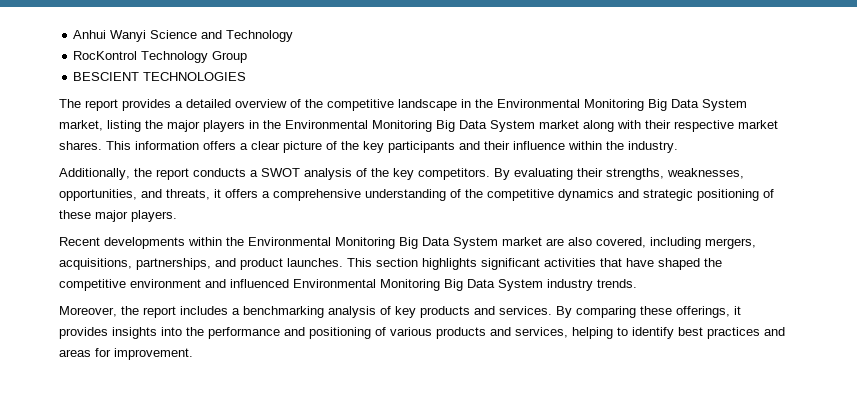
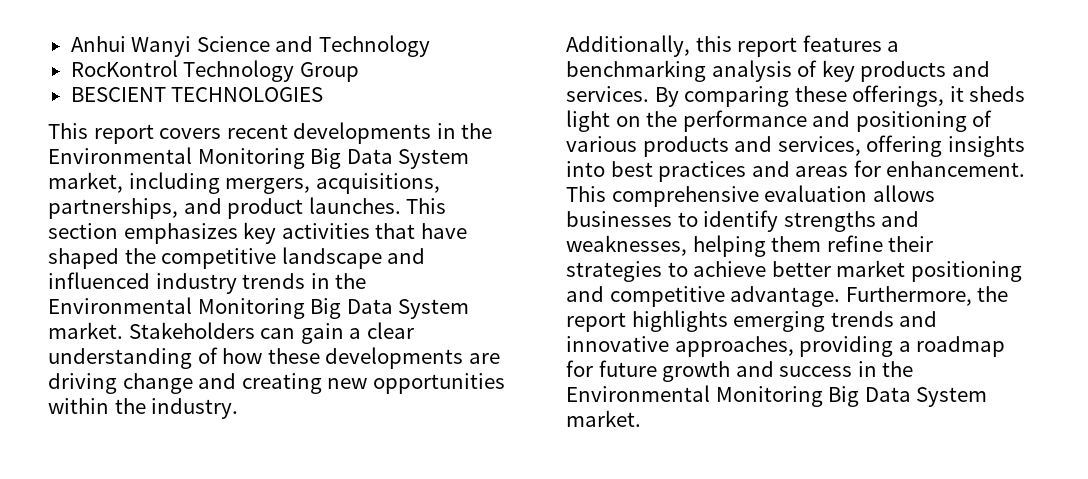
[59,99,457,111] The report provides a detailed overview of the competitive landscape -> [48,122,432,144] This report covers recent developments
[107,120,778,132] [59,141,678,153] [59,168,744,180] [59,189,774,201] [59,210,177,222] [59,237,646,249] listing the major players in the Environmental Monitoring Big Data System market along with their respective market shares. This information offers a clear picture of the key participants and their influence within the industry. // Additionally, the report conducts a SWOT analysis of the key competitors. By evaluating their strengths, weaknesses, opportunities, and threats, it offers a comprehensive understanding of the competitive dynamics and strategic positioning of these major players. // Recent developments within the Environmental Monitoring Big Data System market are also covered, -> (123, 182) none
[422,258,540,270] highlights significant -> [123,222,277,244] emphasizes key
[130,279,201,288] environment -> [281,247,382,269] landscape
[293,279,637,291] [59,306,228,318] Environmental Monitoring Big Data System industry trends. // Moreover, the report includes -> [155,273,367,294] [48,297,470,319] [48,322,414,344] [48,347,500,369] [48,373,505,394] [48,398,239,419] [566,35,882,57] industry trends in the Environmental Monitoring Big Data System market. Stakeholders can gain a clear understanding of how these developments are driving change and creating new opportunities within the industry. // Additionally, this report features
[59,327,182,339] provides insights into -> [969,86,1026,102] [566,110,641,132] sheds light on
[572,327,674,339] helping to identify -> [866,135,1025,157] [566,161,605,177] offering insights into
[114,348,193,360] improvement. -> [886,161,1026,177] [566,185,935,207] [566,210,920,232] [566,235,934,257] [566,260,1022,282] [566,286,1009,307] [566,310,938,332] [566,336,1006,357] [566,360,914,382] [566,385,988,407] [566,410,641,427] enhancement. This comprehensive evaluation allows businesses to identify strengths and weaknesses, helping them refine their strategies to achieve better market positioning and competitive advantage. Furthermore, the report highlights emerging trends and innovative approaches, providing a roadmap for future growth and success in the Environmental Monitoring Big Data System market.

